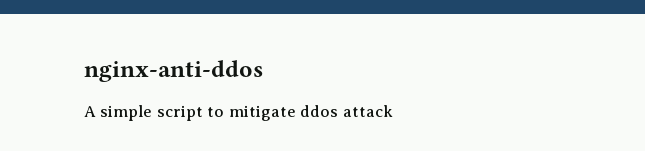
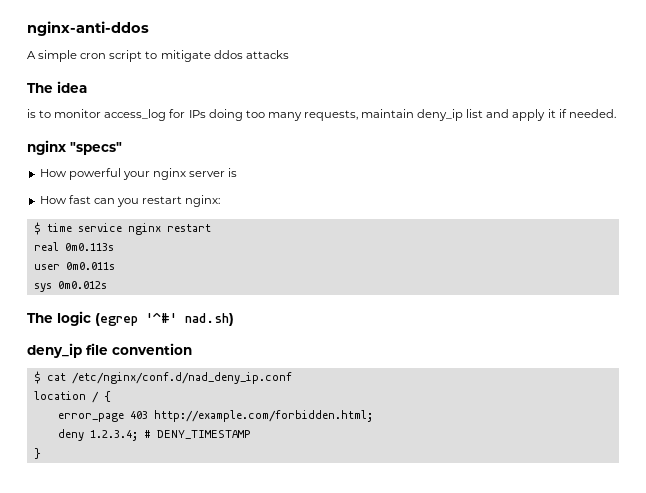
(153, 113) none -> [80,53,107,59] cron
[342,105,393,117] attack -> [245,50,289,59] [27,81,87,93] [27,109,616,121] [27,140,122,155] [39,168,238,180] [39,195,221,207] [33,222,211,235] [33,242,114,251] [33,262,115,270] [33,281,107,292] [27,311,234,326] [27,343,192,358] [33,371,292,384] [33,391,111,403] [57,410,373,422] [57,429,251,441] [33,448,41,459] attacks // The idea // is to monitor access_log for IPs doing too many requests, maintain deny_ip list and apply it if needed. // nginx "specs" // How powerful your nginx server is // How fast can you restart nginx: // $ time service nginx restart // real 0m0.113s // user 0m0.011s // sys 0m0.012s // The logic (egrep '^#' nad.sh) // deny_ip file convention // $ cat /etc/nginx/conf.d/nad_deny_ip.conf // location / { // error_page 403 http://example.com/forbidden.html; // deny 1.2.3.4; # DENY_TIMESTAMP // }

